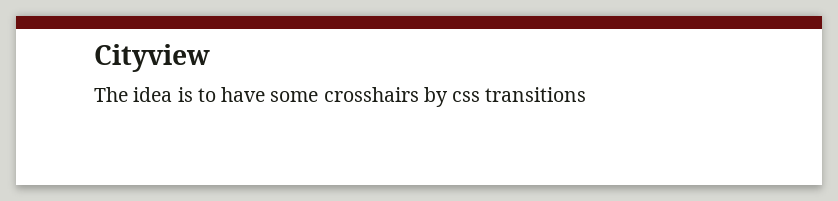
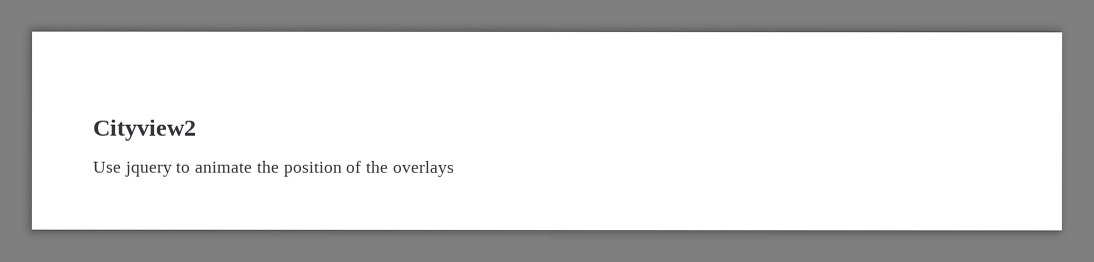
[94,44,210,72] [94,87,587,107] Cityview // The idea is to have some crosshairs by css transitions -> [92,119,197,141] [92,160,454,177] Cityview2 // Use jquery to animate the position of the overlays

